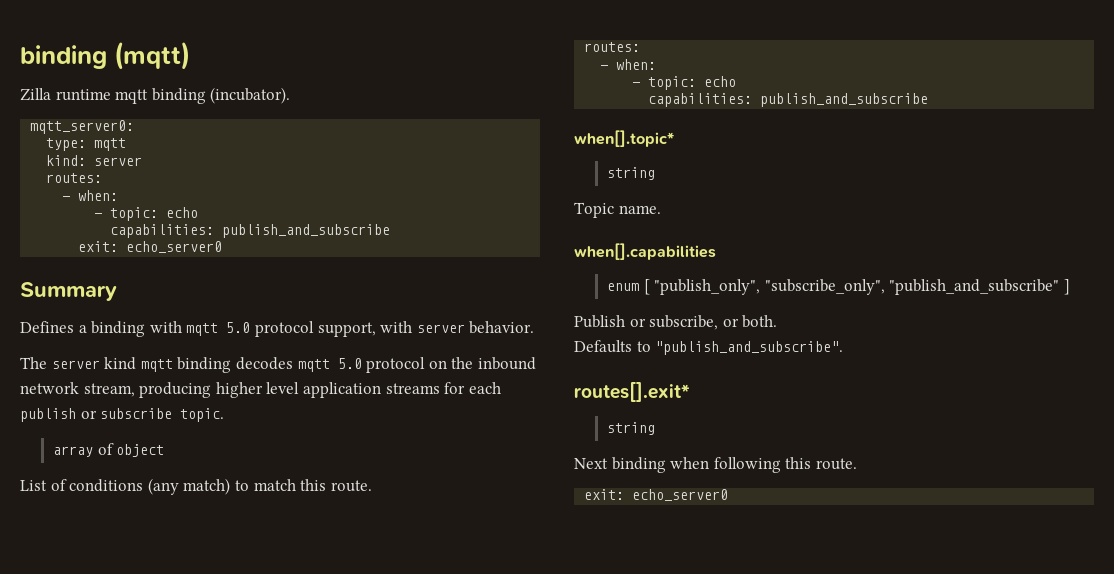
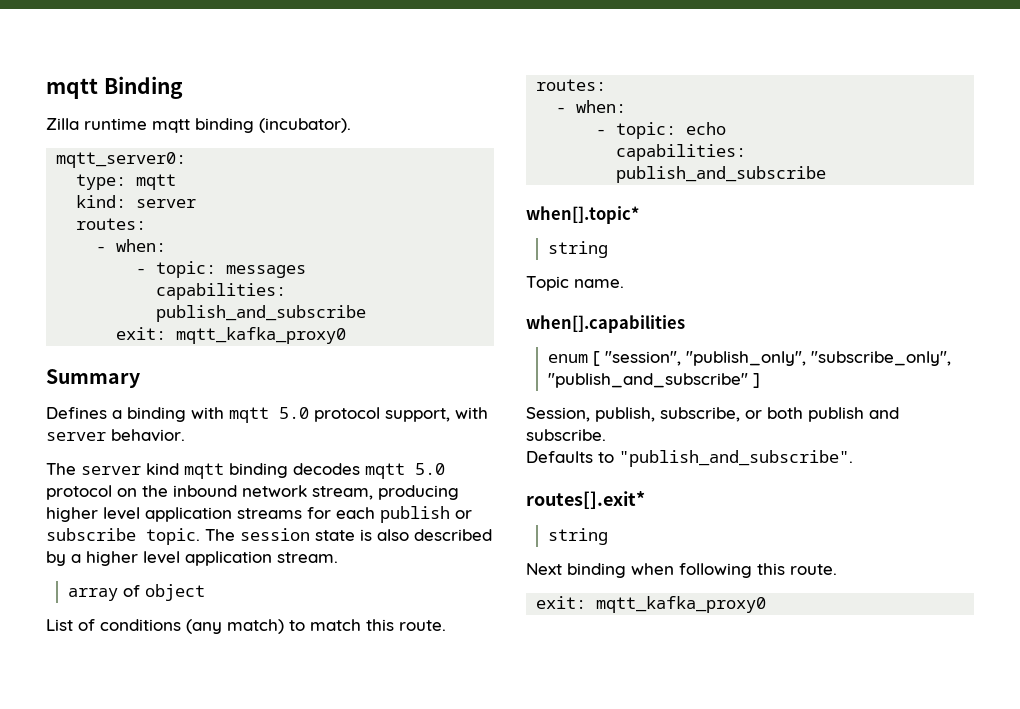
[20,41,190,70] binding (mqtt) -> [46,76,183,99] mqtt Binding
[166,207,199,218] echo -> [226,265,307,278] messages
[126,241,223,253] echo_server0 -> [176,327,347,344] mqtt_kafka_proxy0
(225, 415) none -> [205,528,492,541] [46,551,338,566] The session state is also described by a higher level application stream.
(650, 287) none -> [604,351,681,366] "session",
[574,315,778,330] Publish or subscribe, or both. -> [526,407,899,422] [526,429,606,441] Session, publish, subscribe, or both publish and subscribe.
[632,489,729,501] echo_server0 -> [596,596,767,613] mqtt_kafka_proxy0

